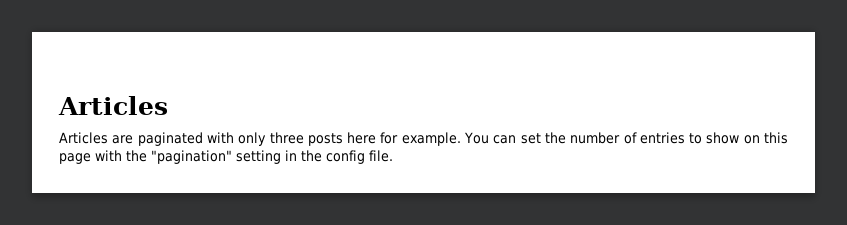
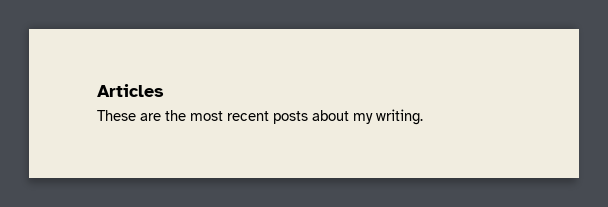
[59,132,788,146] [59,150,393,164] Articles are paginated with only three posts here for example. You can set the number of entries to show on this page with the "pagination" setting in the config file. -> [97,109,423,125] These are the most recent posts about my writing.

